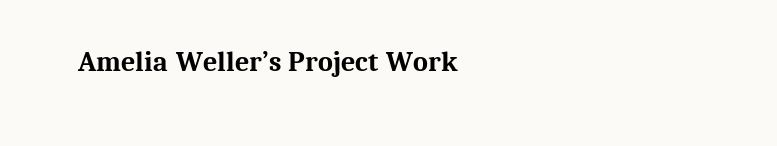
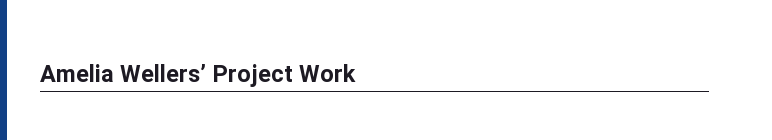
[174,51,281,71] Weller’s -> [120,64,207,82] Wellers’

